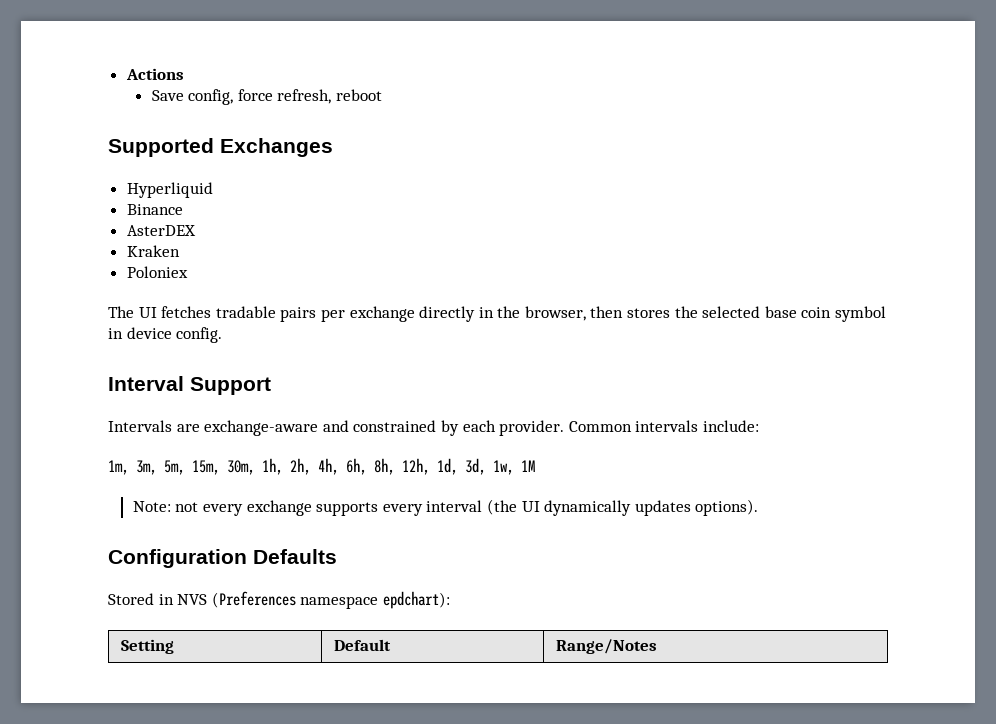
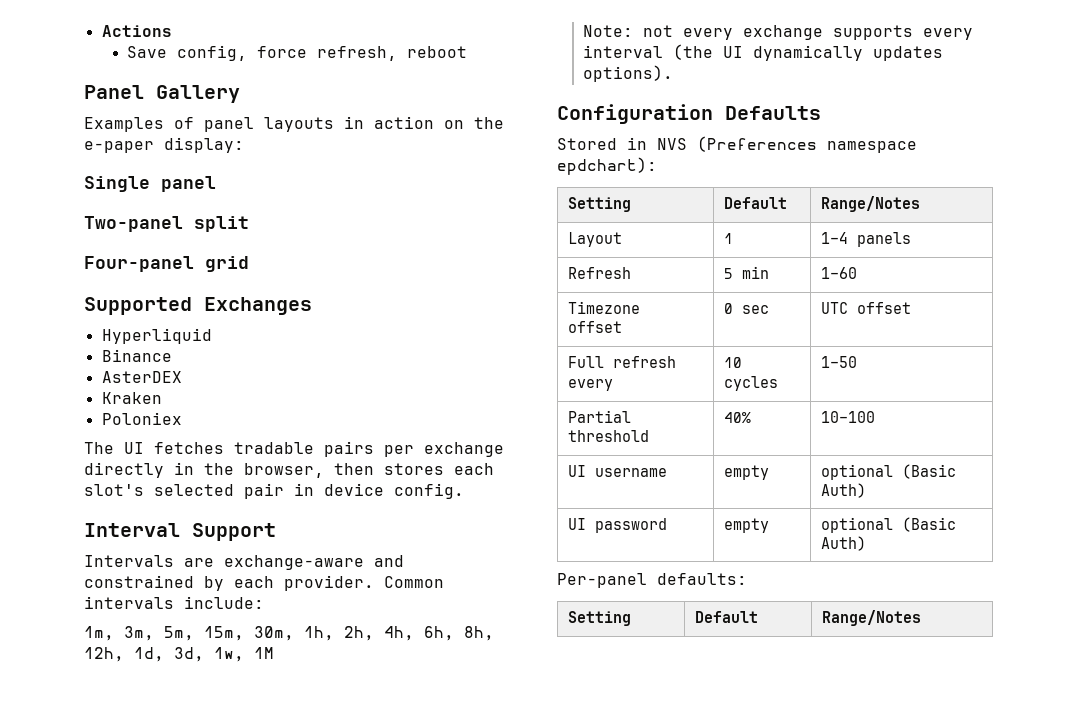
(382, 95) none -> [84,85,240,103] [84,116,504,132] [84,137,244,153] [84,176,216,192] [84,216,249,232] [84,256,249,272] // Panel Gallery // Examples of panel layouts in action on the e-paper display: // Single panel // Two-panel split // Four-panel grid
[674,306,887,322] the selected base coin symbol -> [454,463,494,475] [84,483,284,499] each slot's selected pair
(657, 646) none -> [568,232,623,247] [724,233,734,244] [821,232,912,247] [568,267,632,279] [724,266,770,279] [821,267,858,279] [568,301,641,314] [568,321,623,333] [724,303,770,314] [821,302,912,314] [568,356,677,368] [568,379,614,391] [724,357,743,368] [724,376,779,391] [821,356,858,368] [568,410,632,423] [568,430,650,442] [724,412,752,423] [821,411,876,423] [568,465,668,477] [724,465,770,480] [821,464,957,480] [821,483,867,498] [568,518,668,533] [724,518,770,533] [821,517,957,533] [821,536,867,551] [557,573,747,588] [568,611,632,626] [695,611,759,623] [822,610,922,626] // Layout | 1 | 1–4 panels // Refresh | 5 min | 1–60 // Timezone offset | 0 sec | UTC offset // Full refresh every | 10 cycles | 1–50 // Partial threshold | 40% | 10–100 // UI username | empty | optional (Basic Auth) // UI password | empty | optional (Basic Auth) // Per-panel defaults: // Setting | Default | Range/Notes

